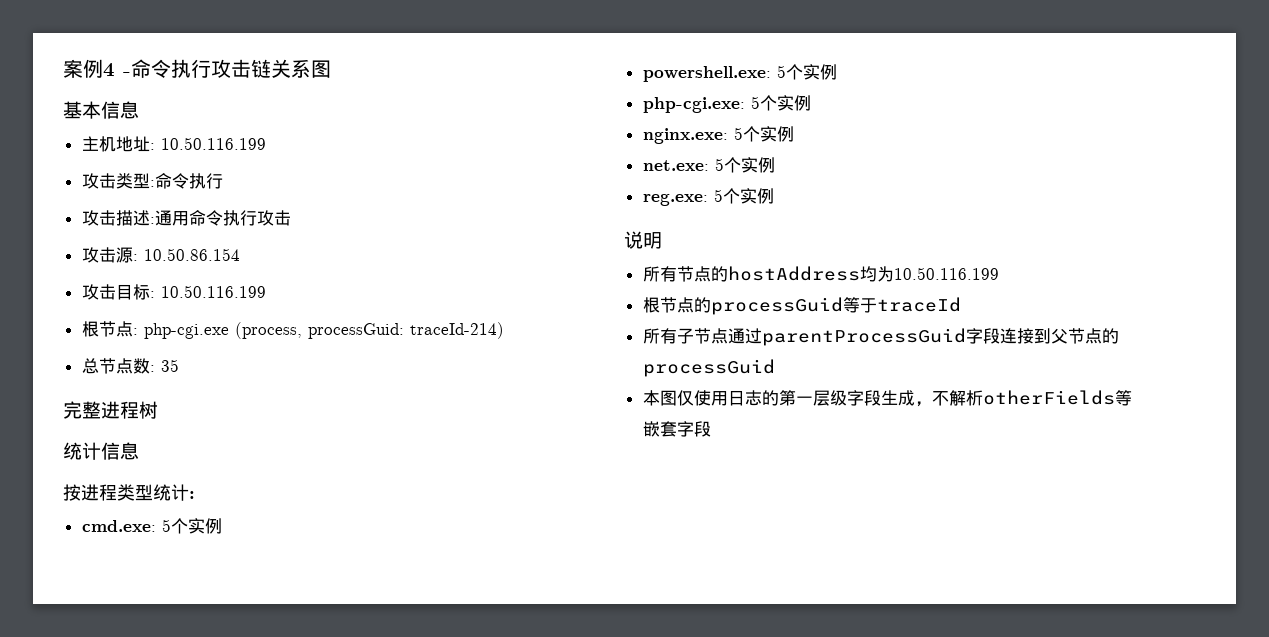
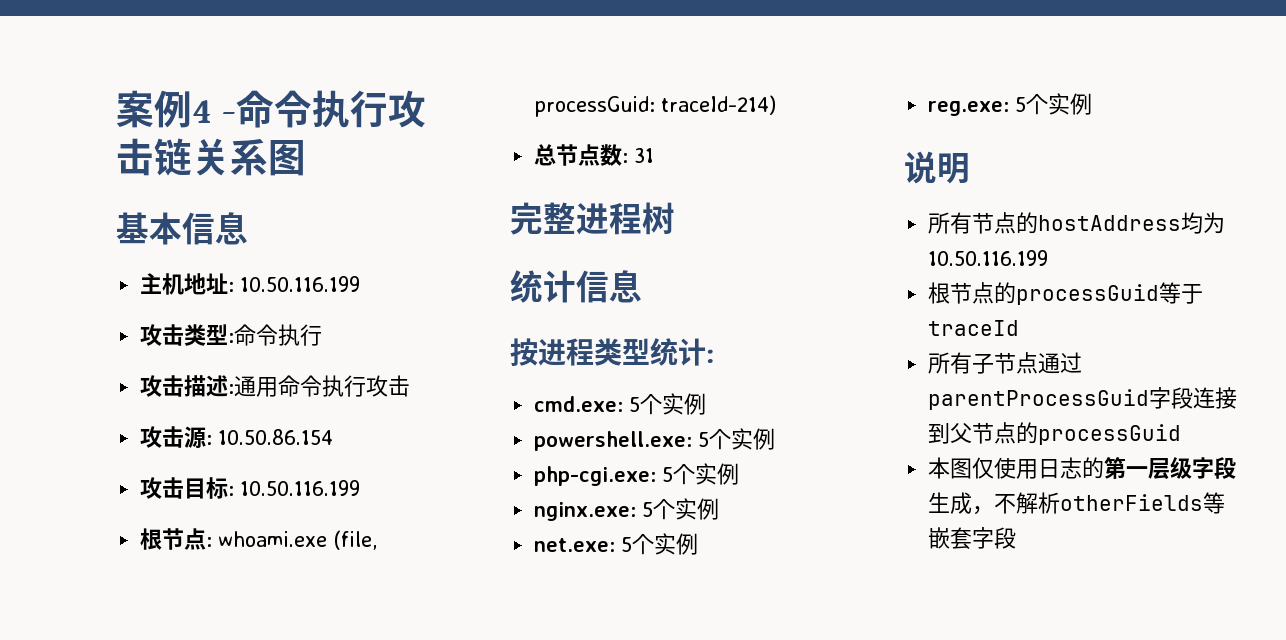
[143,322,302,339] php-cgi.exe (process, -> [218,530,378,550] whoami.exe (file,
[160,359,179,372] 35 -> [634,148,655,163] 31

